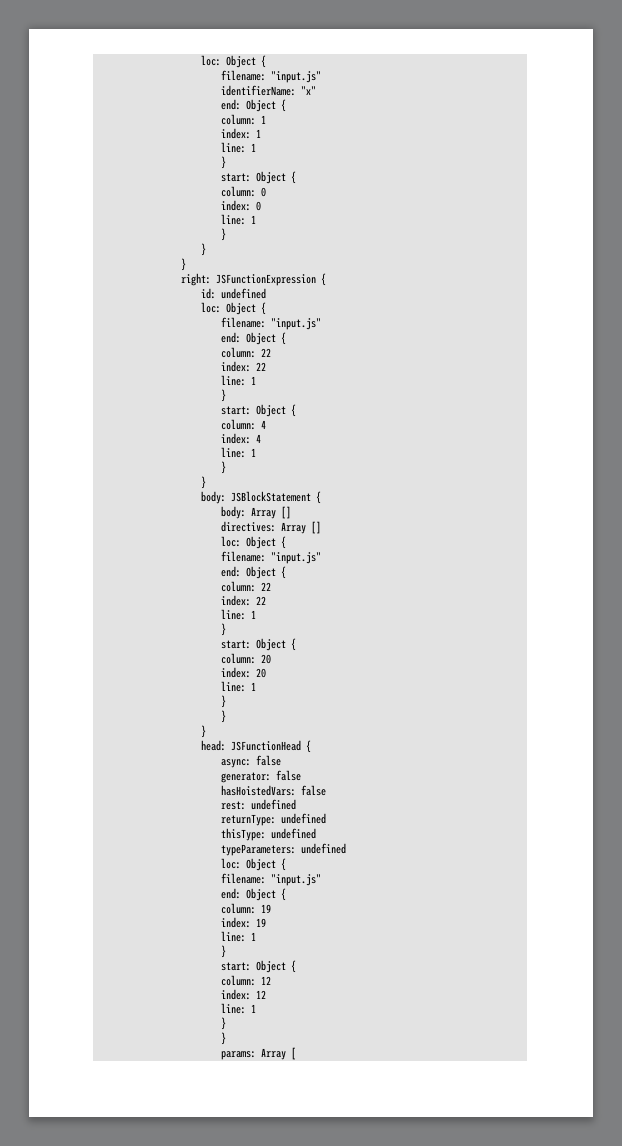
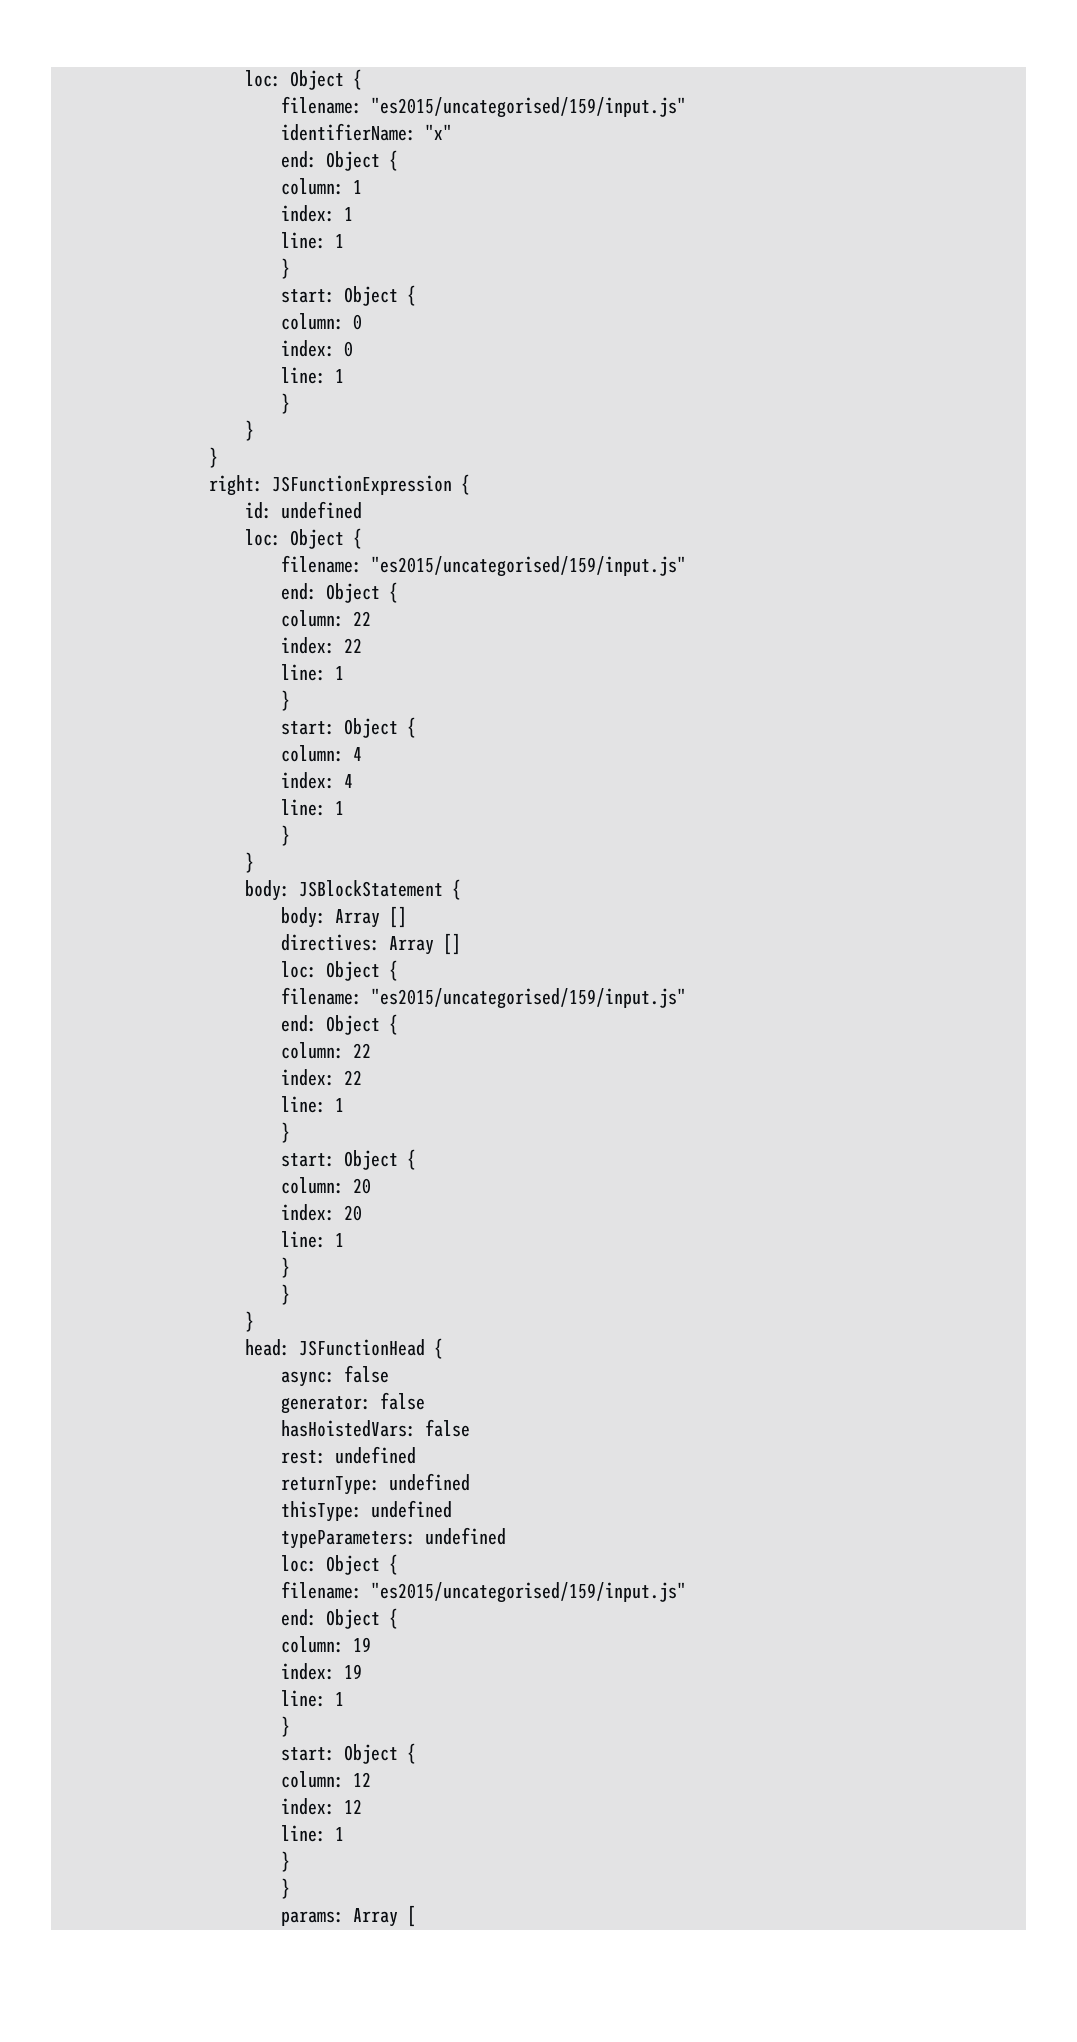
[200,55,266,68] [220,70,321,83] loc: Object { // filename: "input.js" -> [244,69,362,90] [280,96,686,118] loc: Object { // filename: "es2015/uncategorised/159/input.js"
[270,318,321,330] "input.js" -> [370,556,686,577] "es2015/uncategorised/159/input.js"
[270,552,321,564] "input.js" -> [370,988,686,1009] "es2015/uncategorised/159/input.js"
[270,874,321,886] "input.js" -> [370,1582,686,1603] "es2015/uncategorised/159/input.js"

